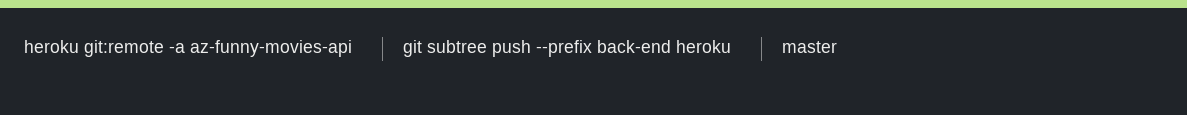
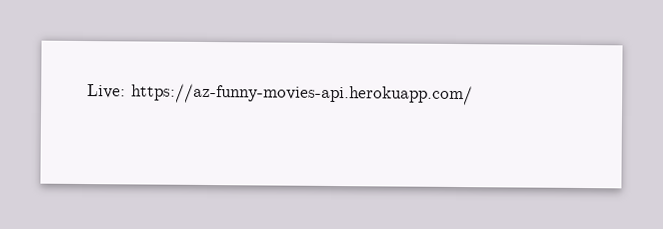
[24,40,837,57] heroku git:remote -a az-funny-movies-api git subtree push --prefix back-end heroku master -> [87,83,473,106] Live: https://az-funny-movies-api.herokuapp.com/

